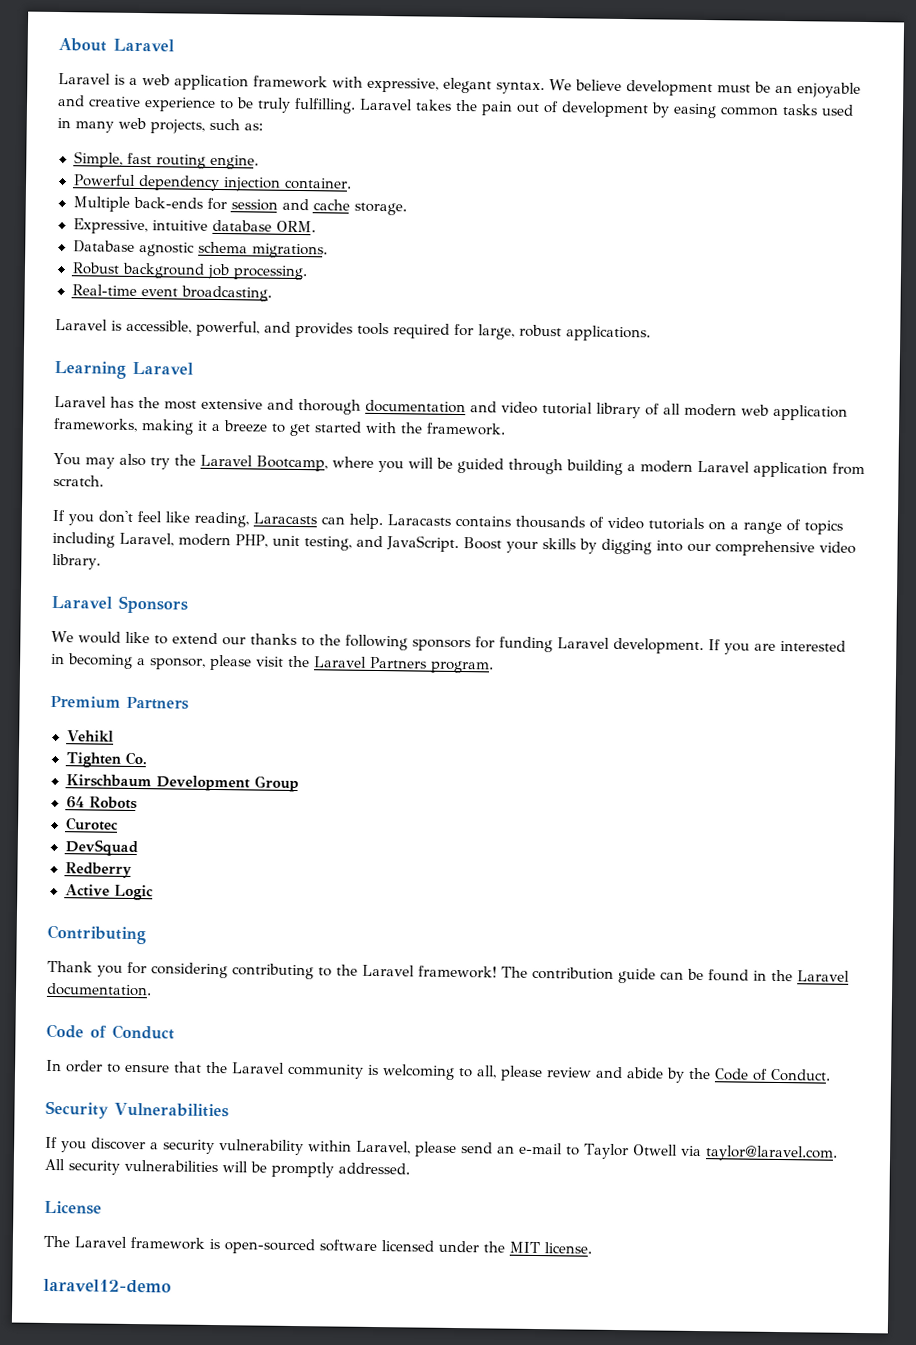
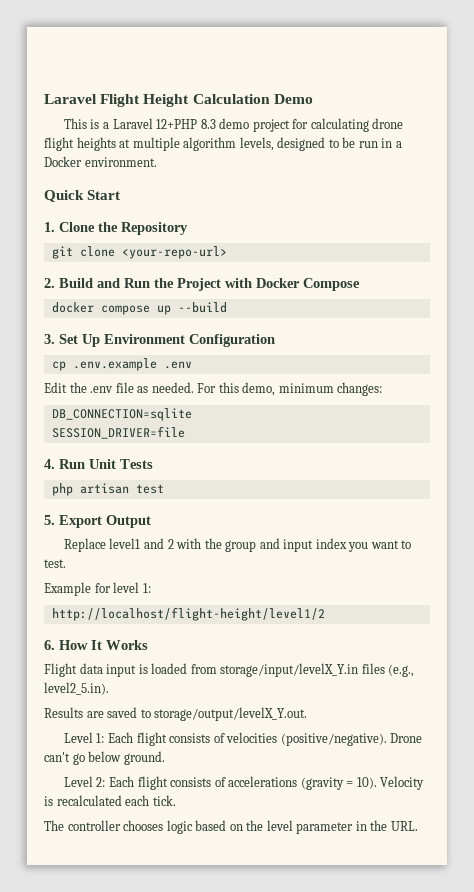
[58,38,175,52] [58,73,861,98] [57,95,854,119] [57,117,263,134] [73,151,259,170] [72,174,352,192] [72,196,407,216] [72,218,316,235] [72,240,328,259] [71,262,308,281] [71,284,272,302] [55,318,651,342] [54,360,194,379] [54,395,848,421] [53,417,506,437] [53,452,865,478] [53,474,104,487] [52,509,843,535] [52,531,856,557] [52,553,101,570] [51,595,188,614] [51,630,846,655] [51,653,494,674] [50,695,189,710] [66,730,115,742] [65,751,147,768] [65,774,299,793] [65,796,138,810] [65,817,119,831] [64,839,138,857] [64,862,132,878] [64,884,154,901] [47,924,146,945] [47,960,850,984] [46,982,152,997] [46,1023,175,1040] [46,1059,831,1083] [45,1100,229,1119] [45,1136,838,1162] [44,1158,410,1178] [44,1200,102,1215] [43,1235,592,1255] [43,1278,171,1294] About Laravel // Laravel is a web application framework with expressive, elegant syntax. We believe development must be an enjoyable and creative experience to be truly fulfilling. Laravel takes the pain out of development by easing common tasks used in many web projects, such as: // Simple, fast routing engine. // Powerful dependency injection container. // Multiple back-ends for session and cache storage. // Expressive, intuitive database ORM. // Database agnostic schema migrations. // Robust background job processing. // Real-time event broadcasting. // Laravel is accessible, powerful, and provides tools required for large, robust applications. // Learning Laravel // Laravel has the most extensive and thorough documentation and video tutorial library of all modern web application frameworks, making it a breeze to get started with the framework. // You may also try the Laravel Bootcamp, where you will be guided through building a modern Laravel application from scratch. // If you don't feel like reading, Laracasts can help. Laracasts contains thousands of video tutorials on a range of topics including Laravel, modern PHP, unit testing, and JavaScript. Boost your skills by digging into our comprehensive video library. // Laravel Sponsors // We would like to extend our thanks to the following sponsors for funding Laravel development. If you are interested in becoming a sponsor, please visit the Laravel Partners program. // Premium Partners // Vehikl // Tighten Co. // Kirschbaum Development Group // 64 Robots // Curotec // DevSquad // Redberry // Active Logic // Contributing // Thank you for considering contributing to the Laravel framework! The contribution guide can be found in the Laravel documentation. // Code of Conduct // In order to ensure that the Laravel community is welcoming to all, please review and abide by the Code of Conduct. // Security Vulnerabilities // If you discover a security vulnerability within Laravel, please send an e-mail to Taylor Otwell via taylor@laravel.com. All security vulnerabilities will be promptly addressed. // License // The Laravel framework is open-sourced software licensed under the MIT license. // laravel12-demo -> [44,94,313,107] [63,118,404,132] [44,137,402,151] [44,156,157,167] [44,190,121,202] [44,222,188,235] [51,246,227,259] [44,278,360,291] [51,302,227,315] [44,334,275,347] [51,358,192,371] [44,382,383,396] [51,408,192,421] [51,426,185,439] [44,459,153,469] [51,483,164,496] [44,515,151,528] [63,538,412,552] [44,559,66,568] [44,582,151,596] [51,607,325,621] [44,640,148,650] [44,663,415,677] [44,682,109,695] [44,707,308,721] [63,732,423,746] [44,751,165,765] [63,776,425,790] [44,795,176,806] [44,820,418,834] Laravel Flight Height Calculation Demo // This is a Laravel 12+PHP 8.3 demo project for calculating drone flight heights at multiple algorithm levels, designed to be run in a Docker environment. // Quick Start // 1. Clone the Repository // git clone <your-repo-url> // 2. Build and Run the Project with Docker Compose // docker compose up --build // 3. Set Up Environment Configuration // cp .env.example .env // Edit the .env file as needed. For this demo, minimum changes: // DB_CONNECTION=sqlite // SESSION_DRIVER=file // 4. Run Unit Tests // php artisan test // 5. Export Output // Replace level1 and 2 with the group and input index you want to test. // Example for level 1: // http://localhost/flight-height/level1/2 // 6. How It Works // Flight data input is loaded from storage/input/levelX_Y.in files (e.g., level2_5.in). // Results are saved to storage/output/levelX_Y.out. // Level 1: Each flight consists of velocities (positive/negative). Drone can't go below ground. // Level 2: Each flight consists of accelerations (gravity = 10). Velocity is recalculated each tick. // The controller chooses logic based on the level parameter in the URL.

